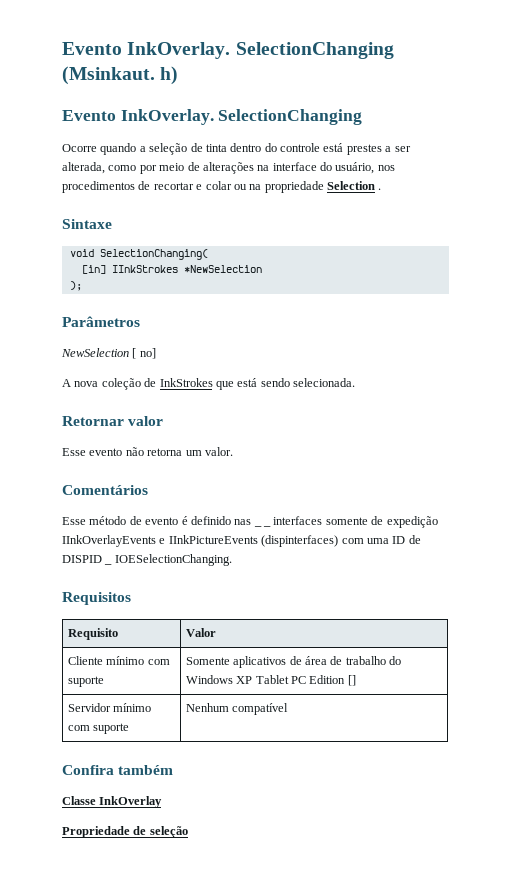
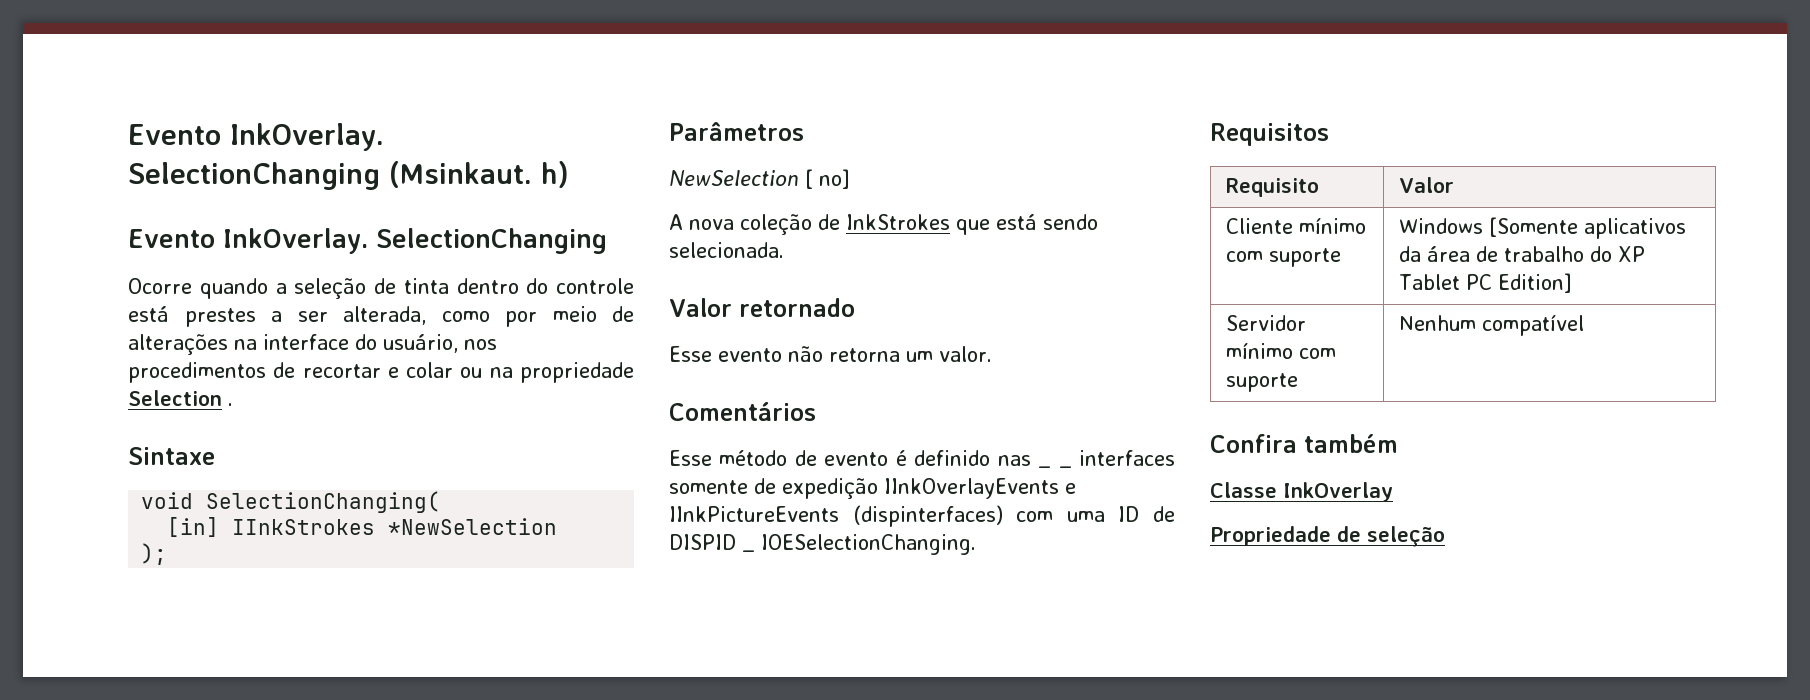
[62,416,164,426] Retornar valor -> [669,298,855,317] Valor retornado
[185,656,302,668] Somente aplicativos de -> [1399,217,1687,239] [1399,246,1422,262] Windows [Somente aplicativos da
[185,675,233,684] Windows -> (1613, 254) none
[309,675,356,686] Edition [] -> [1498,273,1573,293] Edition]

